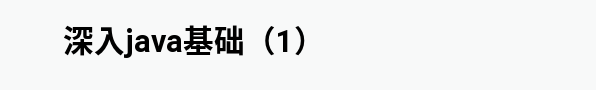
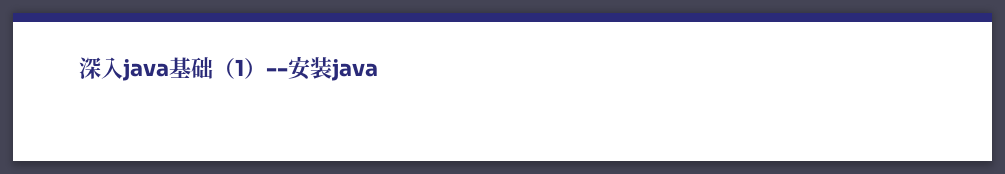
(325, 41) none -> [266,56,378,81] --安装java

